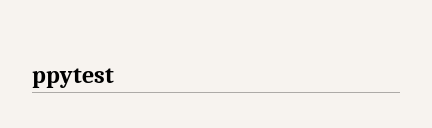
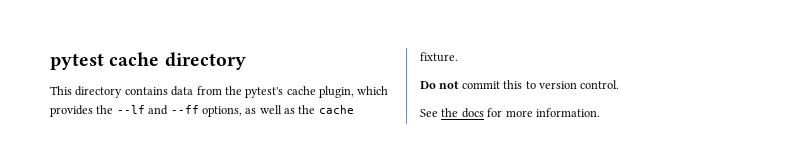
[32,68,114,88] ppytest -> [50,52,246,70] [50,86,389,98] [50,105,354,117] [420,52,458,62] [420,80,620,89] [420,108,600,118] pytest cache directory // This directory contains data from the pytest's cache plugin, which provides the --lf and --ff options, as well as the cache fixture. // Do not commit this to version control. // See the docs for more information.

